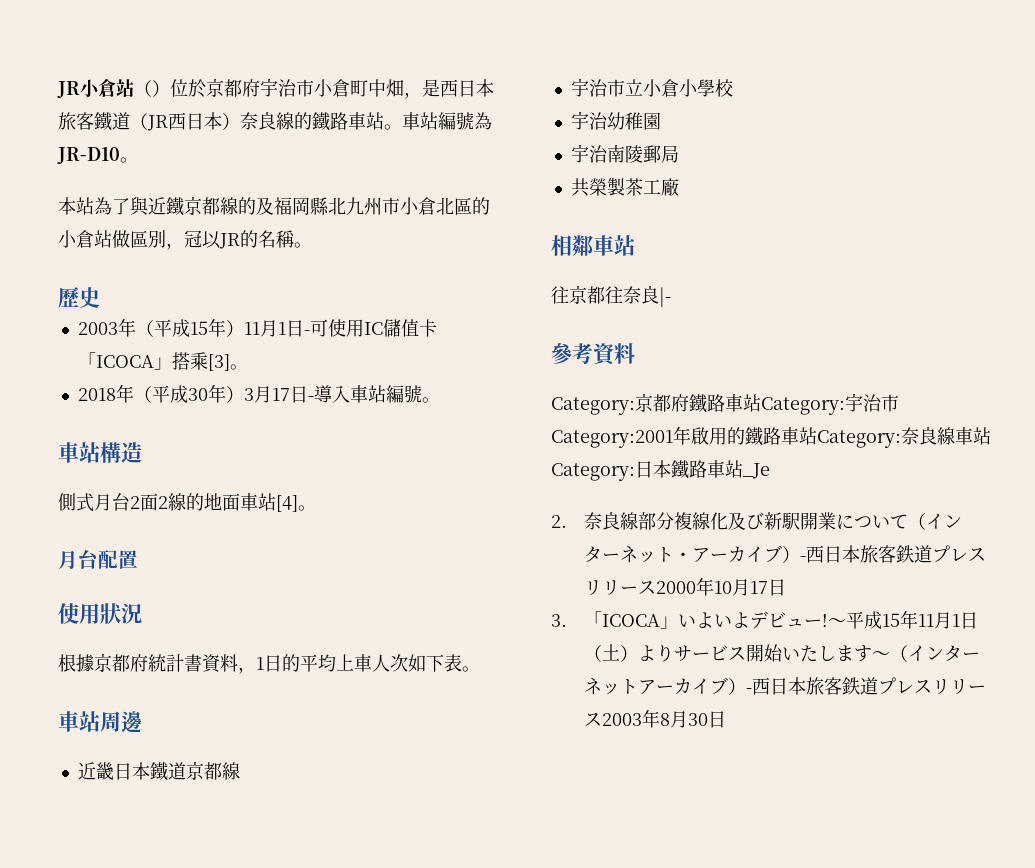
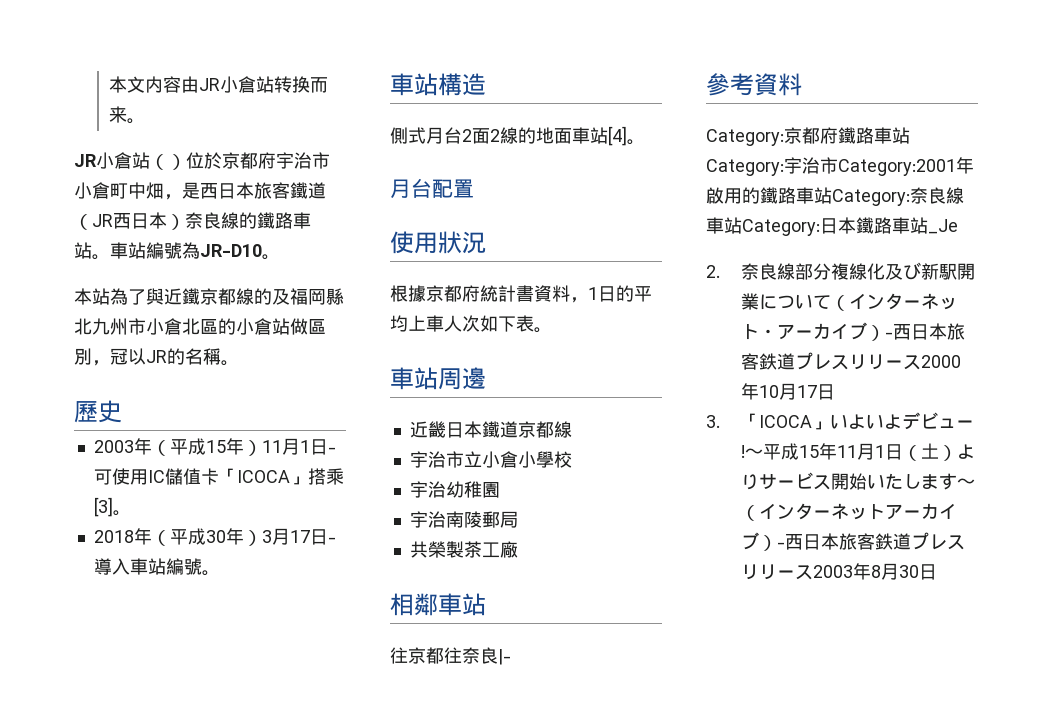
(57, 89) none -> [109,76,329,93] [109,106,146,124] 本文内容由JR小倉站转换而来。 //

